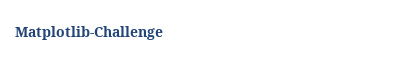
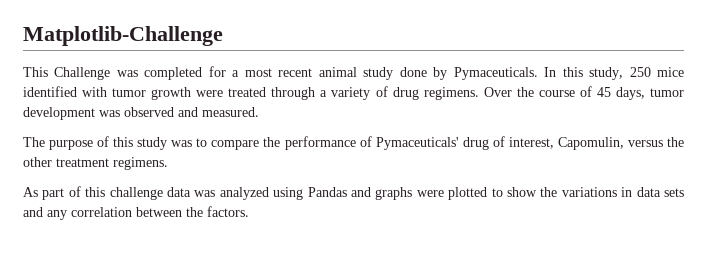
(163, 33) none -> [23,66,685,80] [23,86,684,100] [23,107,259,120] [23,136,684,150] [23,157,168,170] [23,186,684,200] [23,206,249,220] // This Challenge was completed for a most recent animal study done by Pymaceuticals. In this study, 250 mice identified with tumor growth were treated through a variety of drug regimens. Over the course of 45 days, tumor development was observed and measured. // The purpose of this study was to compare the performance of Pymaceuticals' drug of interest, Capomulin, versus the other treatment regimens. // As part of this challenge data was analyzed using Pandas and graphs were plotted to show the variations in data sets and any correlation between the factors.

